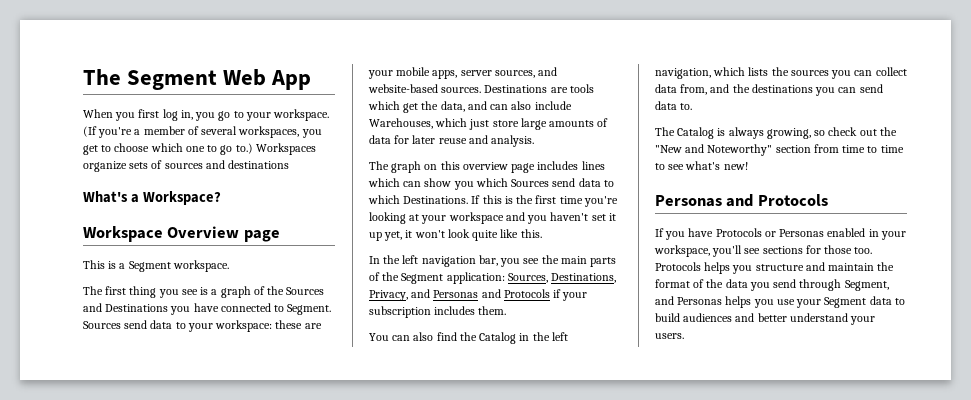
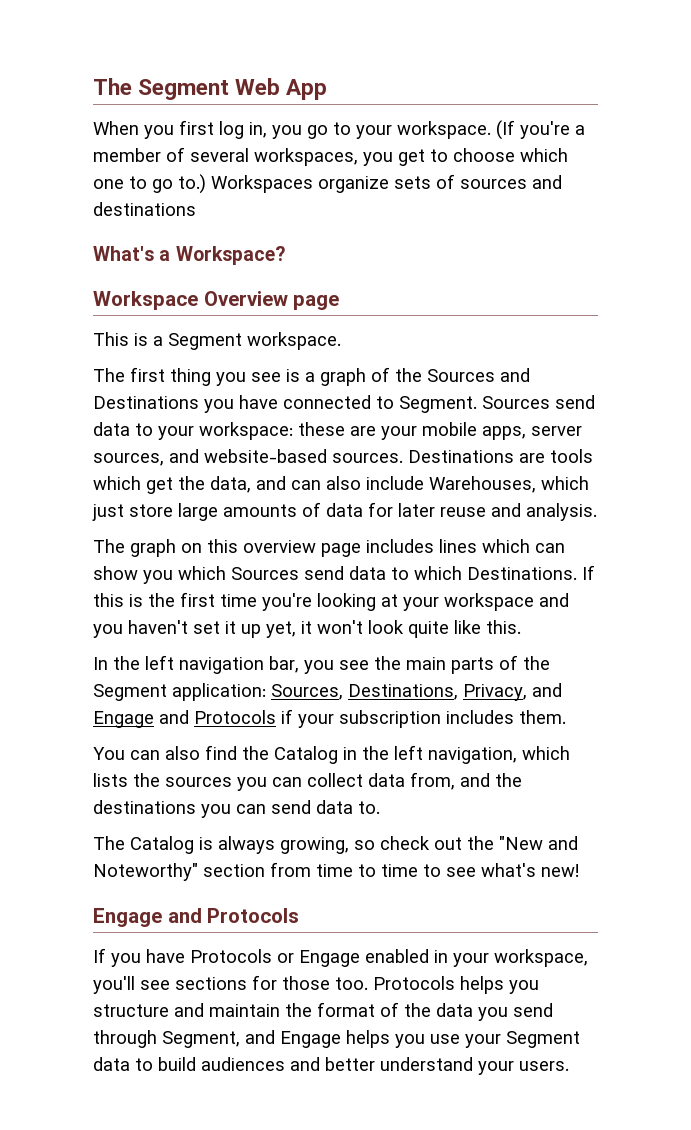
[433,290,479,298] Personas -> [93,711,154,728] Engage
[655,195,722,207] Personas -> [93,908,162,927] Engage
[779,229,825,237] Personas -> [299,950,360,967] Engage
[677,297,723,305] Personas -> [280,1031,341,1048] Engage

